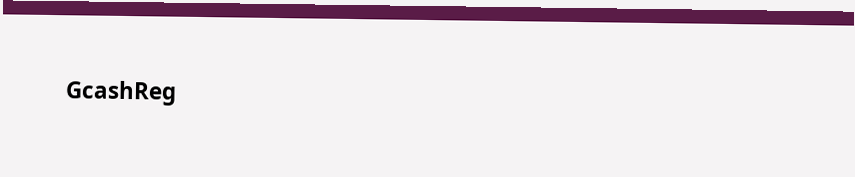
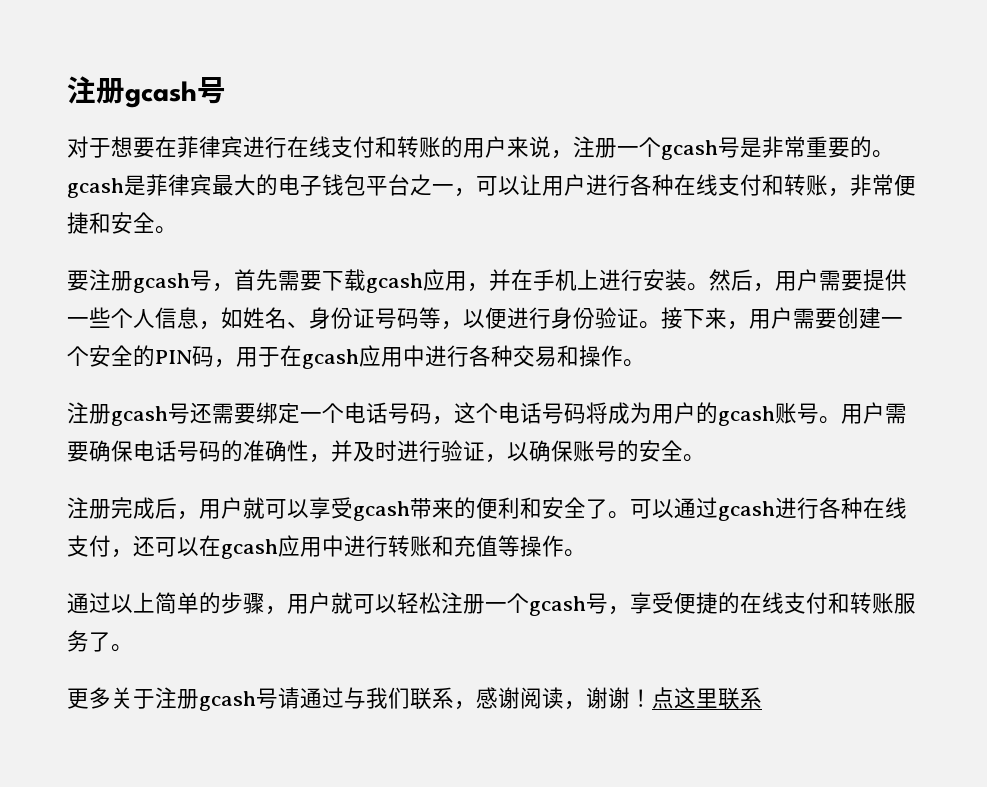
[65,80,177,106] GcashReg -> [67,76,226,108] [67,136,894,160] [67,174,916,198] [67,212,177,234] [67,269,907,293] [67,307,903,330] [67,345,645,369] [67,402,907,426] [67,440,705,463] [67,497,907,521] [67,535,586,559] [67,592,916,616] [67,630,133,652] [67,687,762,711] 注册gcash号 // 对于想要在菲律宾进行在线支付和转账的用户来说，注册一个gcash号是非常重要的。gcash是菲律宾最大的电子钱包平台之一，可以让用户进行各种在线支付和转账，非常便捷和安全。 // 要注册gcash号，首先需要下载gcash应用，并在手机上进行安装。然后，用户需要提供一些个人信息，如姓名、身份证号码等，以便进行身份验证。接下来，用户需要创建一个安全的PIN码，用于在gcash应用中进行各种交易和操作。 // 注册gcash号还需要绑定一个电话号码，这个电话号码将成为用户的gcash账号。用户需要确保电话号码的准确性，并及时进行验证，以确保账号的安全。 // 注册完成后，用户就可以享受gcash带来的便利和安全了。可以通过gcash进行各种在线支付，还可以在gcash应用中进行转账和充值等操作。 // 通过以上简单的步骤，用户就可以轻松注册一个gcash号，享受便捷的在线支付和转账服务了。 // 更多关于注册gcash号请通过与我们联系，感谢阅读，谢谢！点这里联系

